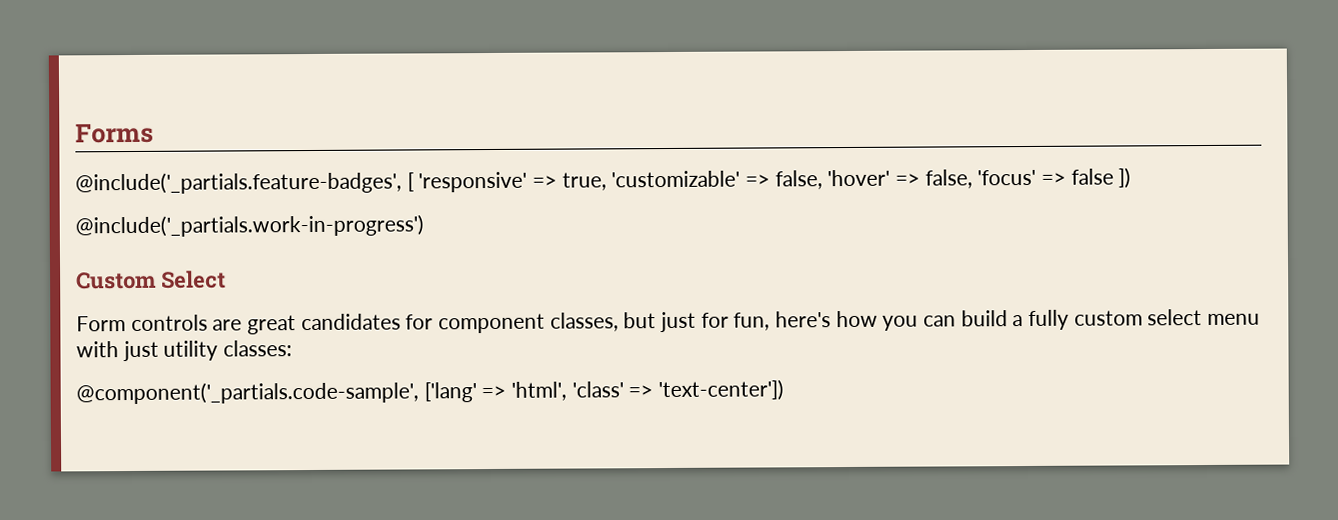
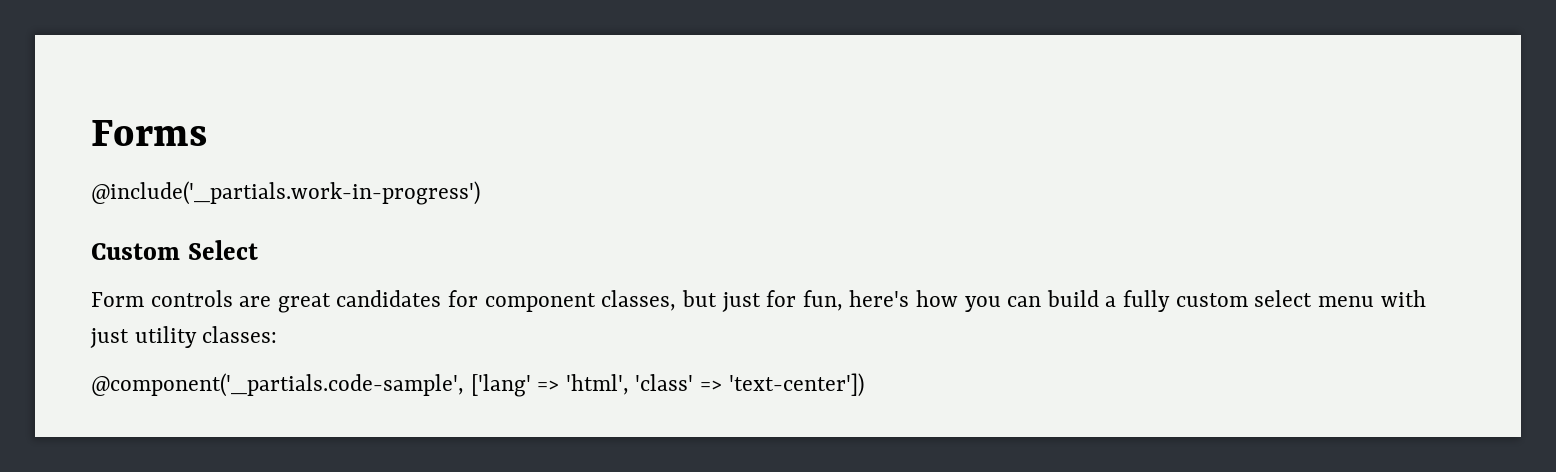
[75,167,1132,195] // @include('_partials.feature-badges', [ 'responsive' => true, 'customizable' => false, 'hover' => false, 'focus' => false ]) -> (207, 133) none

